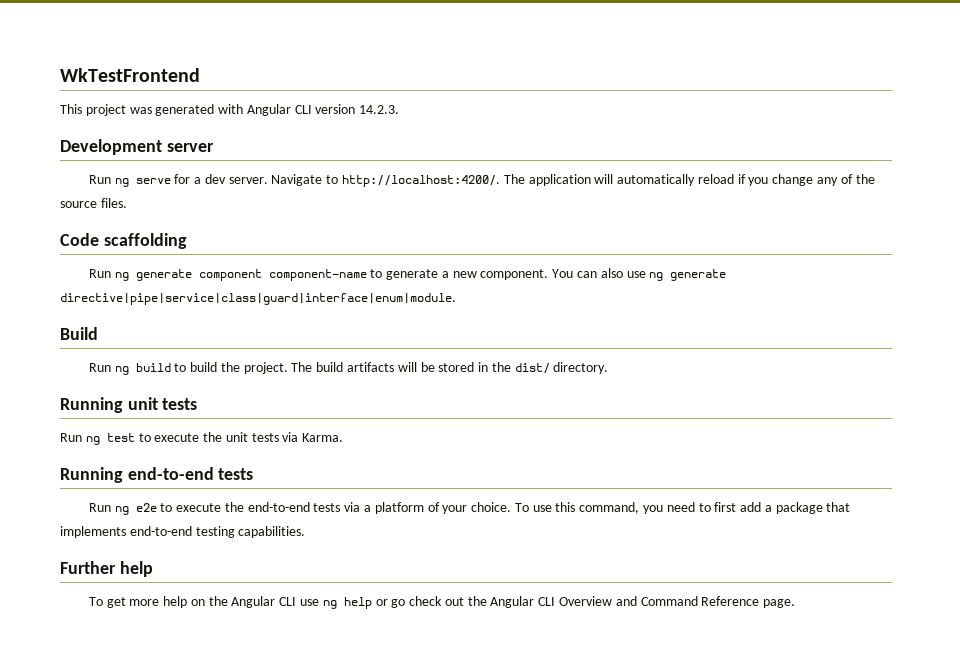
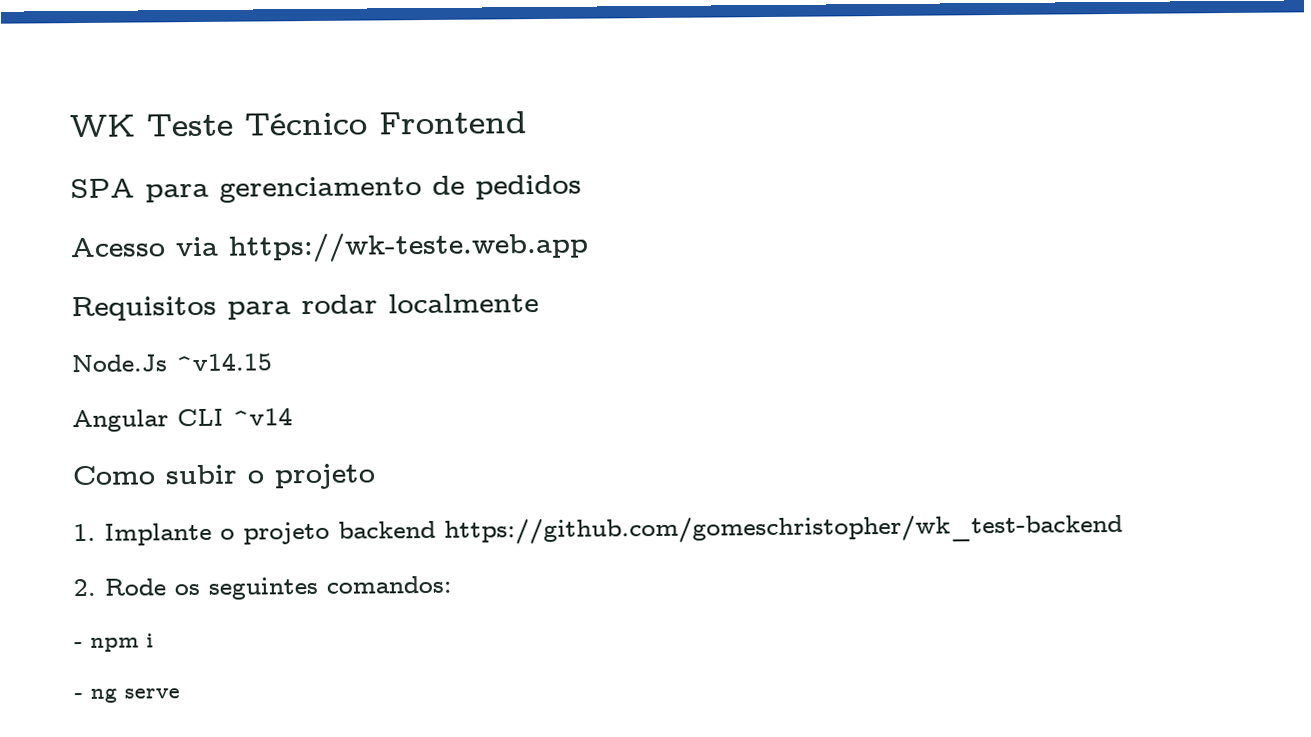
[60,68,200,82] [60,104,400,116] [60,139,214,155] [88,174,875,187] [60,198,127,208] [60,233,187,249] [88,268,727,281] [60,293,456,305] [60,327,98,340] [88,362,609,375] [60,397,198,413] [60,432,344,445] [60,467,254,483] [88,502,851,515] [60,526,306,538] [60,561,153,577] [88,596,796,609] WkTestFrontend // This project was generated with Angular CLI version 14.2.3. // Development server // Run ng serve for a dev server. Navigate to http://localhost:4200/. The application will automatically reload if you change any of the source files. // Code scaffolding // Run ng generate component component-name to generate a new component. You can also use ng generate directive|pipe|service|class|guard|interface|enum|module. // Build // Run ng build to build the project. The build artifacts will be stored in the dist/ directory. // Running unit tests // Run ng test to execute the unit tests via Karma. // Running end-to-end tests // Run ng e2e to execute the end-to-end tests via a platform of your choice. To use this command, you need to first add a package that implements end-to-end testing capabilities. // Further help // To get more help on the Angular CLI use ng help or go check out the Angular CLI Overview and Command Reference page. -> [69,111,527,138] [70,174,582,203] [70,231,589,263] [71,293,539,322] [71,352,273,373] [72,407,293,433] [72,463,376,490] [73,513,1123,546] [73,575,452,600] [74,633,154,652] [74,687,180,703] WK Teste Técnico Frontend // SPA para gerenciamento de pedidos // Acesso via https://wk-teste.web.app // Requisitos para rodar localmente // Node.Js ^v14.15 // Angular CLI ^v14 // Como subir o projeto // 1. Implante o projeto backend https://github.com/gomeschristopher/wk_test-backend // 2. Rode os seguintes comandos: // - npm i // - ng serve

